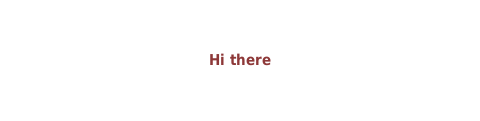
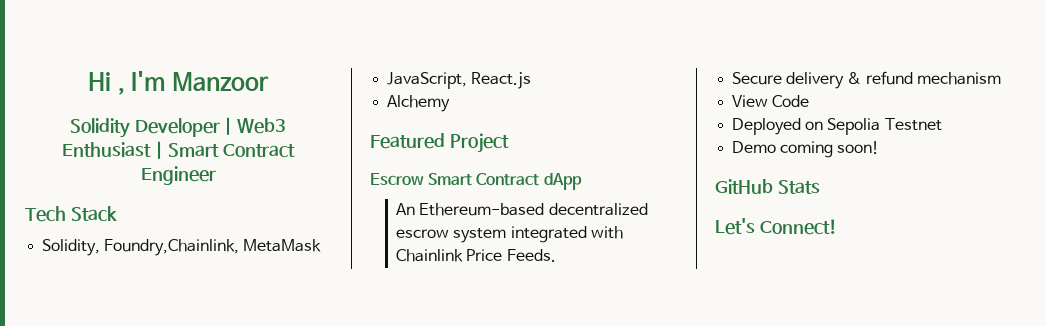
[230,53,271,66] there -> [117,71,269,95] [69,117,287,138] [62,141,295,159] [140,166,216,185] [25,206,117,222] [42,239,322,256] [387,72,532,89] [387,95,451,112] [370,133,509,153] [370,173,582,190] [396,203,648,216] [396,226,623,243] [396,249,556,262] [732,71,1001,89] [732,95,810,107] [732,118,942,135] [732,141,880,158] [715,179,820,194] [715,218,837,235] , I'm Manzoor // Solidity Developer | Web3 Enthusiast | Smart Contract Engineer // Tech Stack // Solidity, Foundry,Chainlink, MetaMask // JavaScript, React.js // Alchemy // Featured Project // Escrow Smart Contract dApp // An Ethereum-based decentralized escrow system integrated with Chainlink Price Feeds. // Secure delivery & refund mechanism // View Code // Deployed on Sepolia Testnet // Demo coming soon! // GitHub Stats // Let's Connect!

